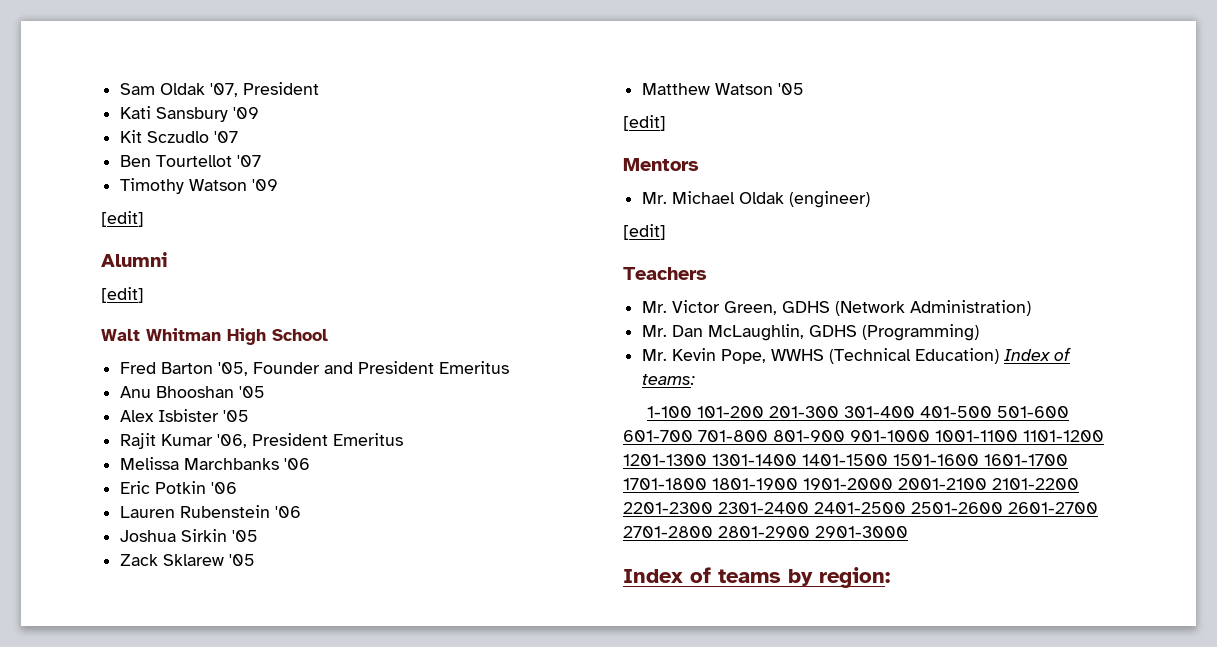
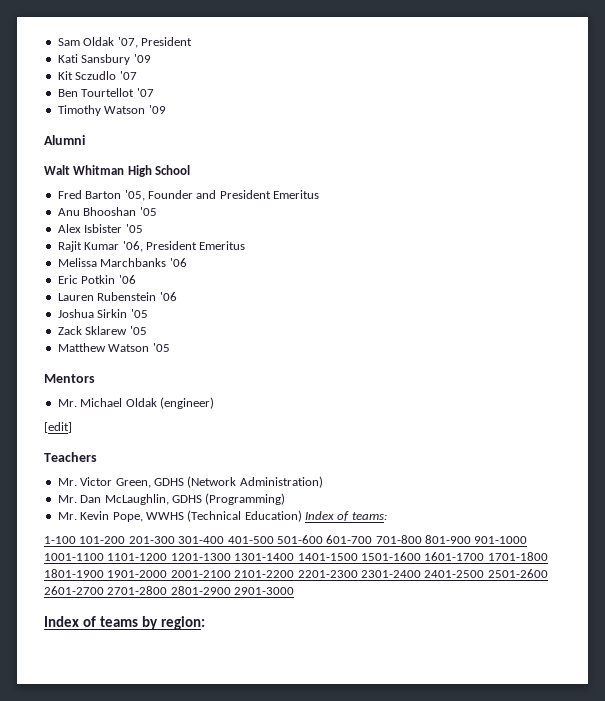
[101,211,144,227] // [edit] -> (166, 109) none
[101,287,144,303] // [edit] -> (85, 140) none
[623,115,666,131] // [edit] -> (170, 347) none

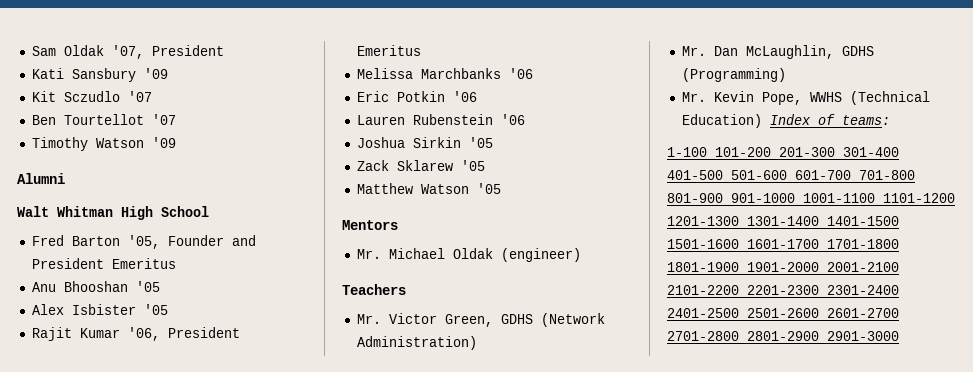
[44,422,72,433] // [edit] -> (581, 255) none
[44,616,205,630] // Index of teams by region: -> (899, 336) none

